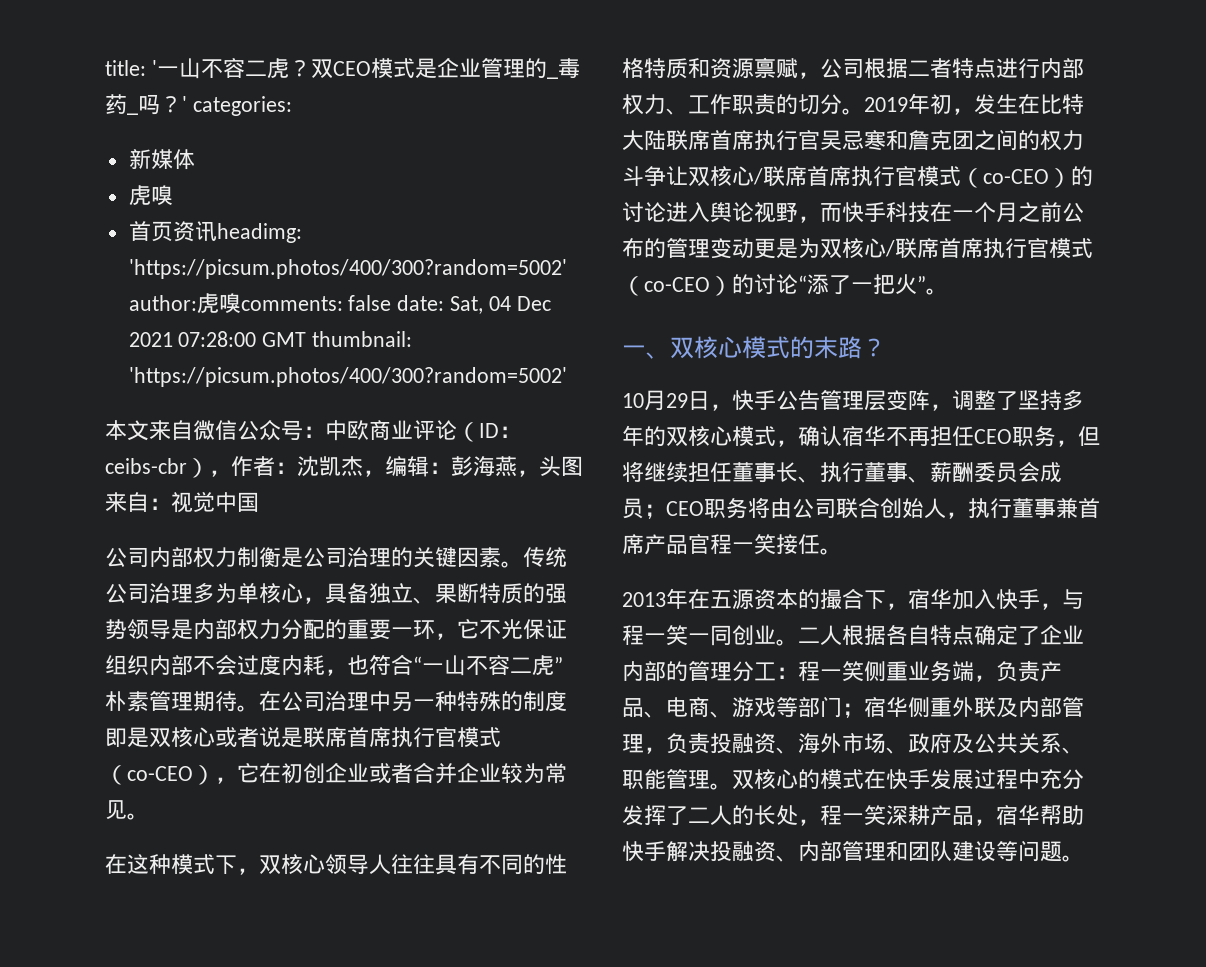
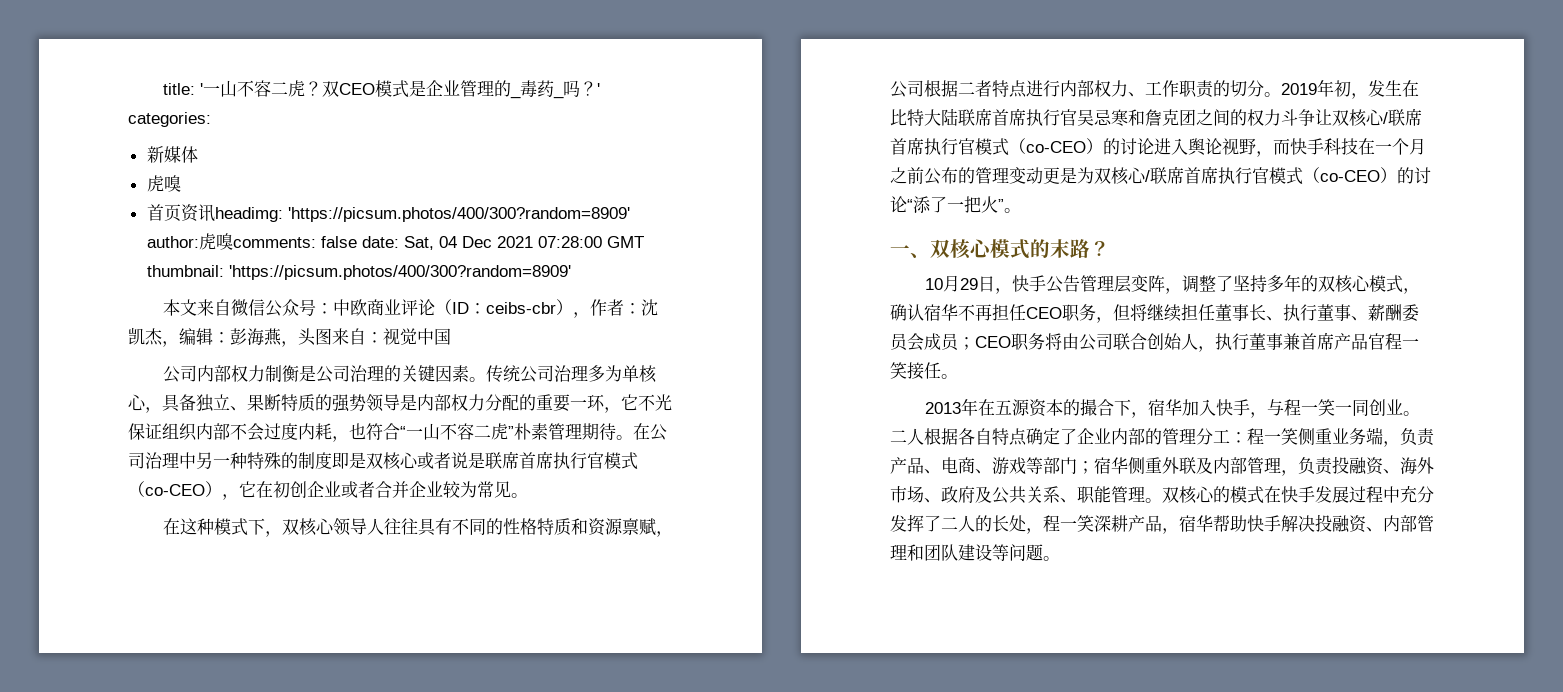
[128,259,567,279] 'https://picsum.photos/400/300?random=5002' -> [287,207,630,222] 'https://picsum.photos/400/300?random=8909'
[128,367,567,387] 'https://picsum.photos/400/300?random=5002' -> [228,265,571,280] 'https://picsum.photos/400/300?random=8909'

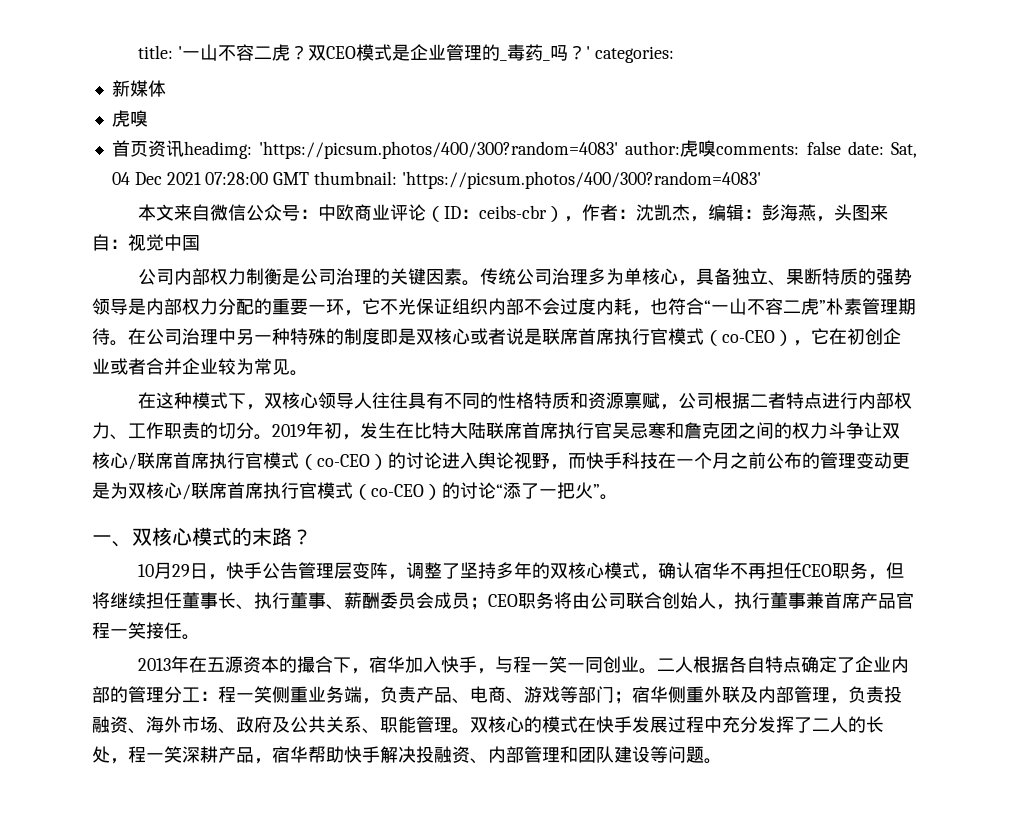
[287,207,630,222] 'https://picsum.photos/400/300?random=8909' -> [259,141,619,159] 'https://picsum.photos/400/300?random=4083'
[228,265,571,280] 'https://picsum.photos/400/300?random=8909' -> [401,171,761,189] 'https://picsum.photos/400/300?random=4083'

